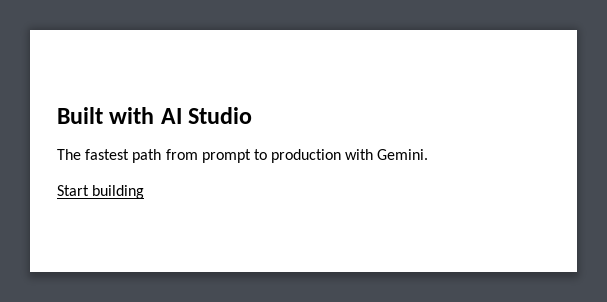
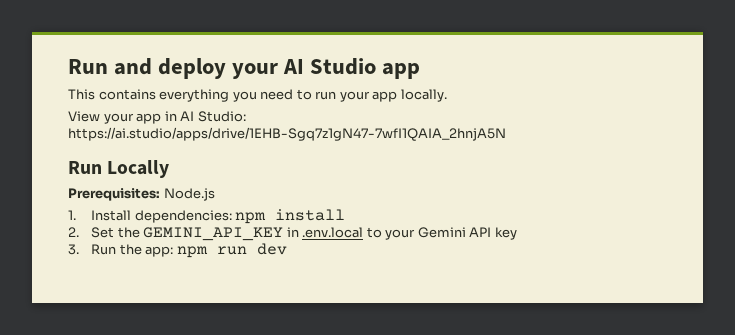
[57,107,253,124] [57,149,429,163] [57,185,145,199] Built with AI Studio // The fastest path from prompt to production with Gemini. // Start building -> [68,58,421,79] [68,89,447,102] [68,111,246,124] [68,127,506,141] [68,160,170,178] [68,188,215,201] [68,209,346,224] [68,227,517,241] [68,243,287,258] Run and deploy your AI Studio app // This contains everything you need to run your app locally. // View your app in AI Studio: https://ai.studio/apps/drive/1EHB-Sgq7z1gN47-7wfI1QAIA_2hnjA5N // Run Locally // Prerequisites: Node.js // 1. Install dependencies: npm install // 2. Set the GEMINI_API_KEY in .env.local to your Gemini API key // 3. Run the app: npm run dev

